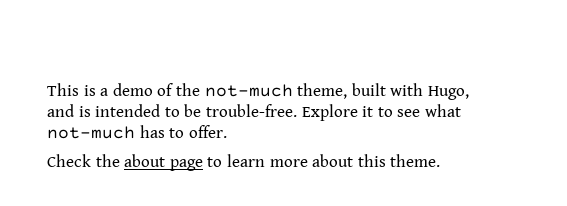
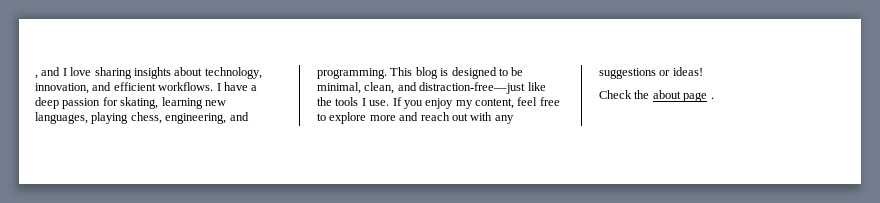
[47,83,469,100] [47,104,461,121] [47,125,227,139] [47,154,441,171] This is a demo of the not-much theme, built with Hugo, and is intended to be trouble-free. Explore it to see what not-much has to offer. // Check the about page to learn more about this theme. -> [35,67,262,79] [35,82,258,94] [35,97,226,109] [35,112,249,124] [317,67,524,79] [317,82,546,94] [317,97,560,109] [317,112,514,124] [599,67,703,79] [599,90,714,102] , and I love sharing insights about technology, innovation, and efficient workflows. I have a deep passion for skating, learning new languages, playing chess, engineering, and programming. This blog is designed to be minimal, clean, and distraction-free—just like the tools I use. If you enjoy my content, feel free to explore more and reach out with any suggestions or ideas! // Check the about page .

